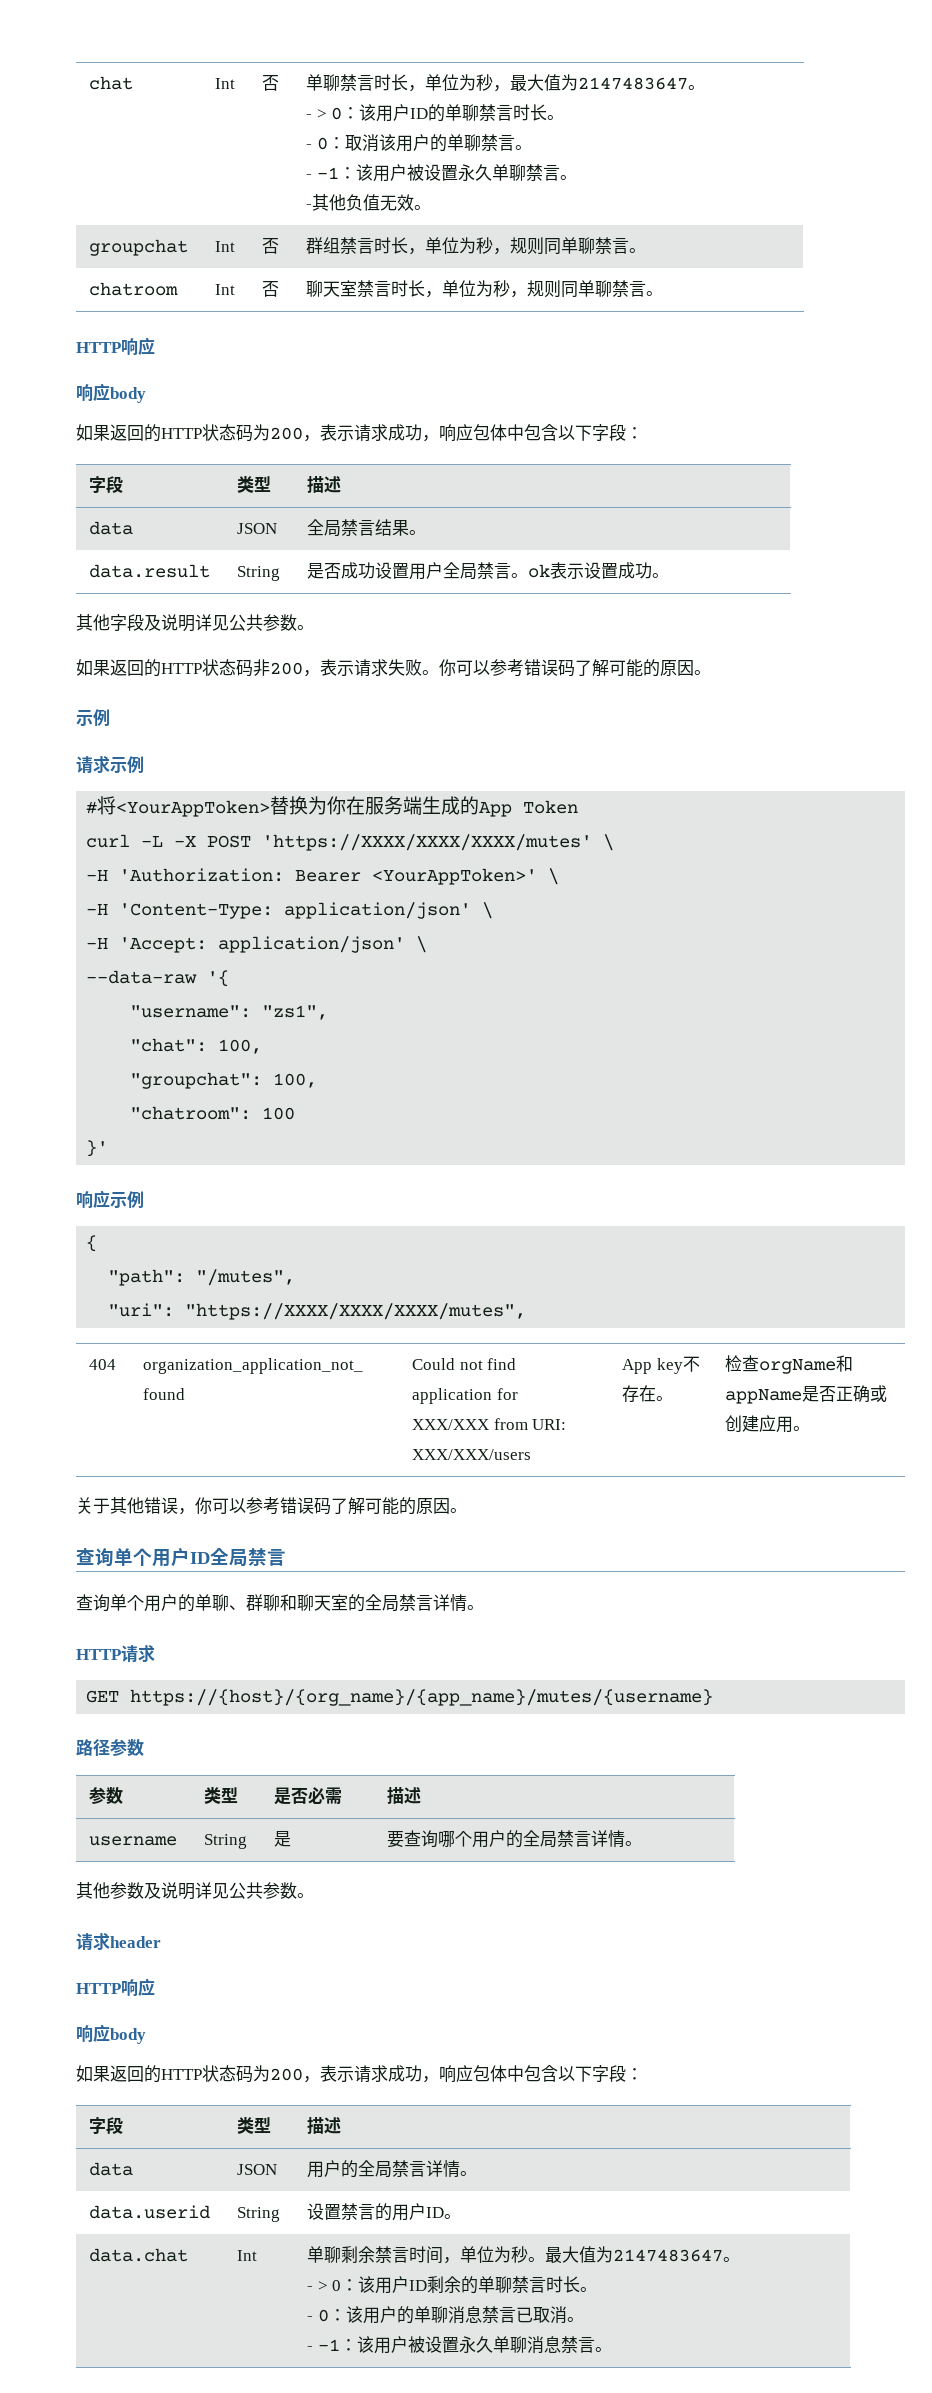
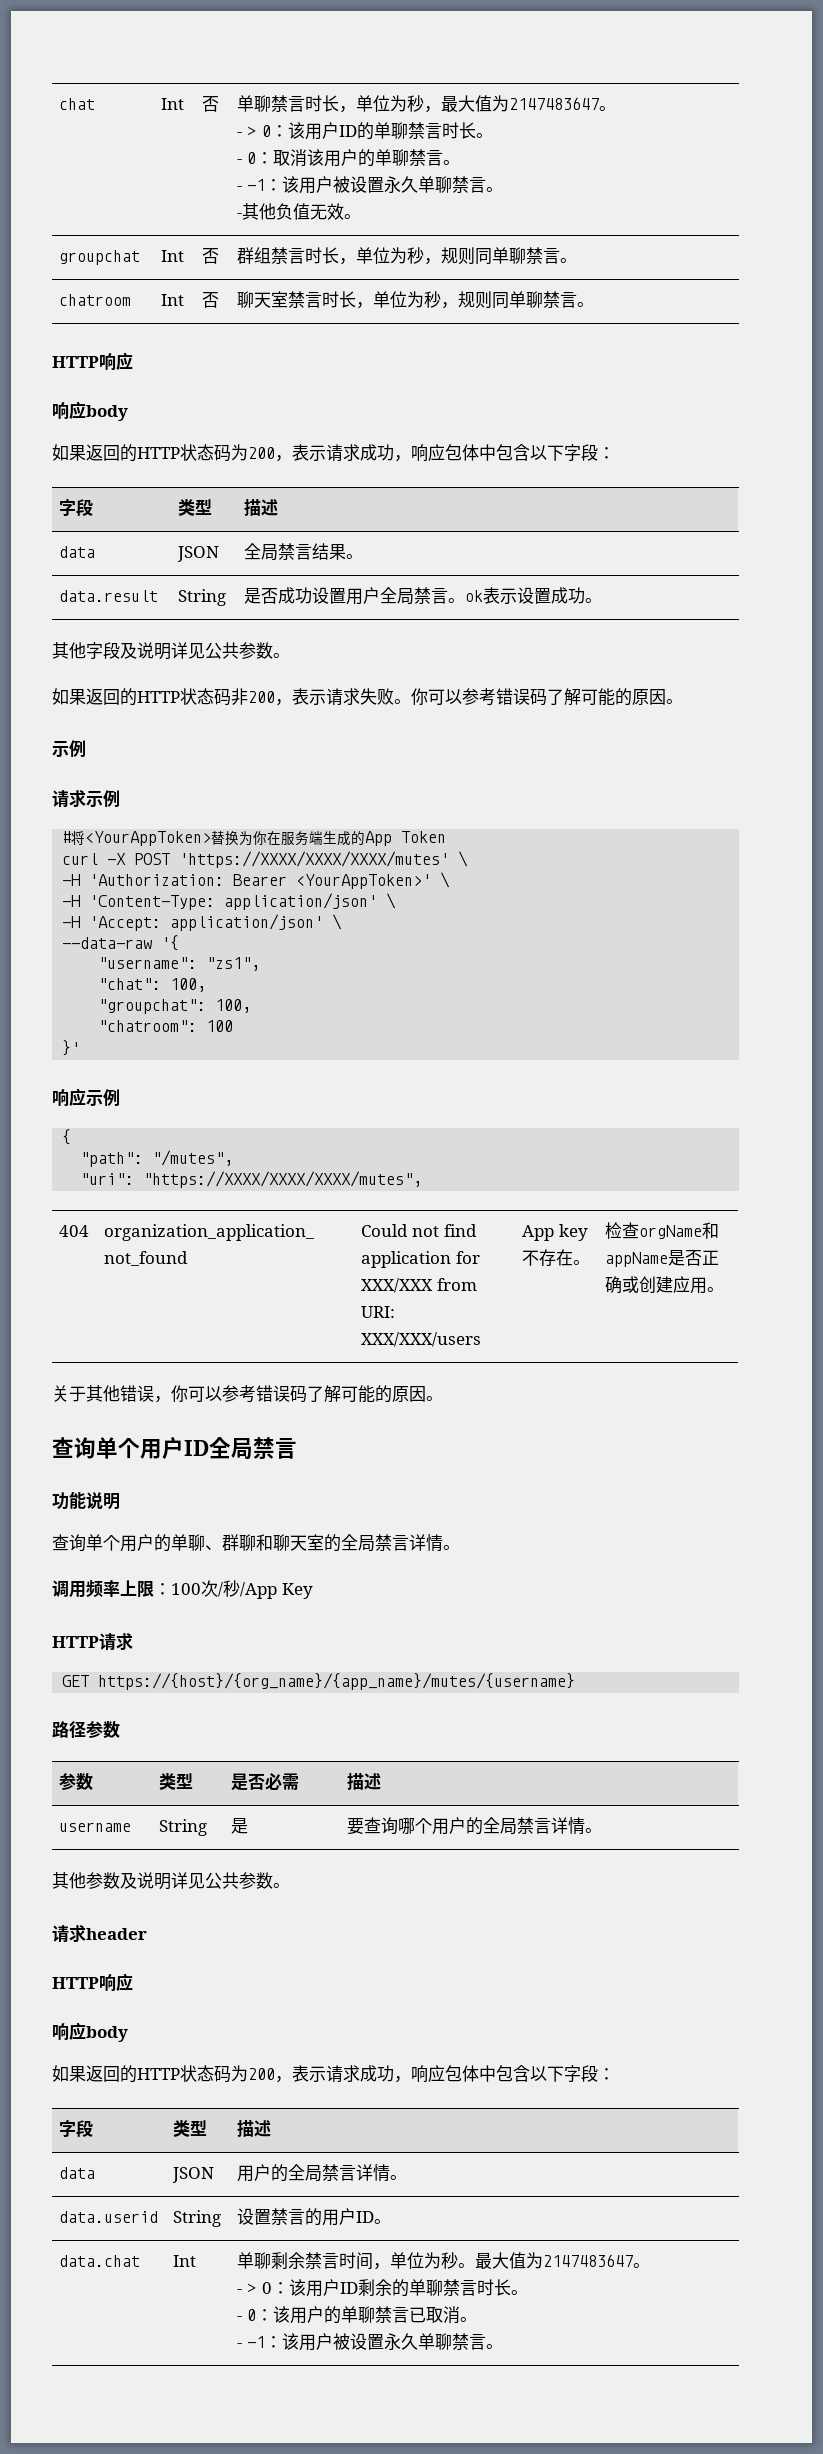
[141,836,164,847] -L -> (99, 859) none
(286, 1557) none -> [52,1491,120,1510] // 功能说明
(484, 1607) none -> [52,1580,313,1599] // 调用频率上限：100次/秒/App Key
[447,2306,482,2324] 消息 -> (375, 2314) none
[526,2336,561,2354] 消息 -> (452, 2341) none

